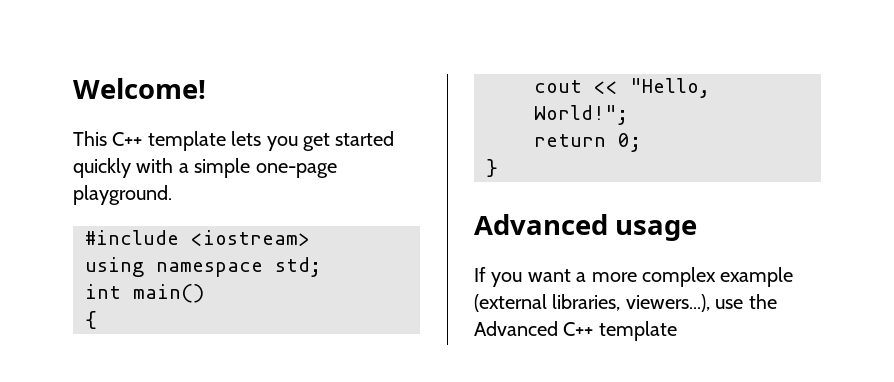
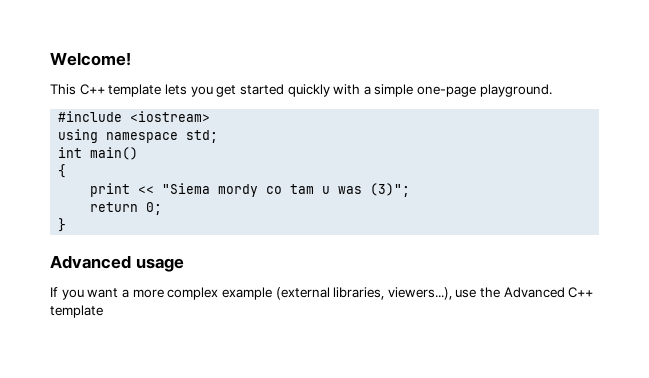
[534,78,710,98] [534,105,628,125] cout << "Hello, World!"; -> [90,183,411,197] print << "Siema mordy co tam u was (3)";

